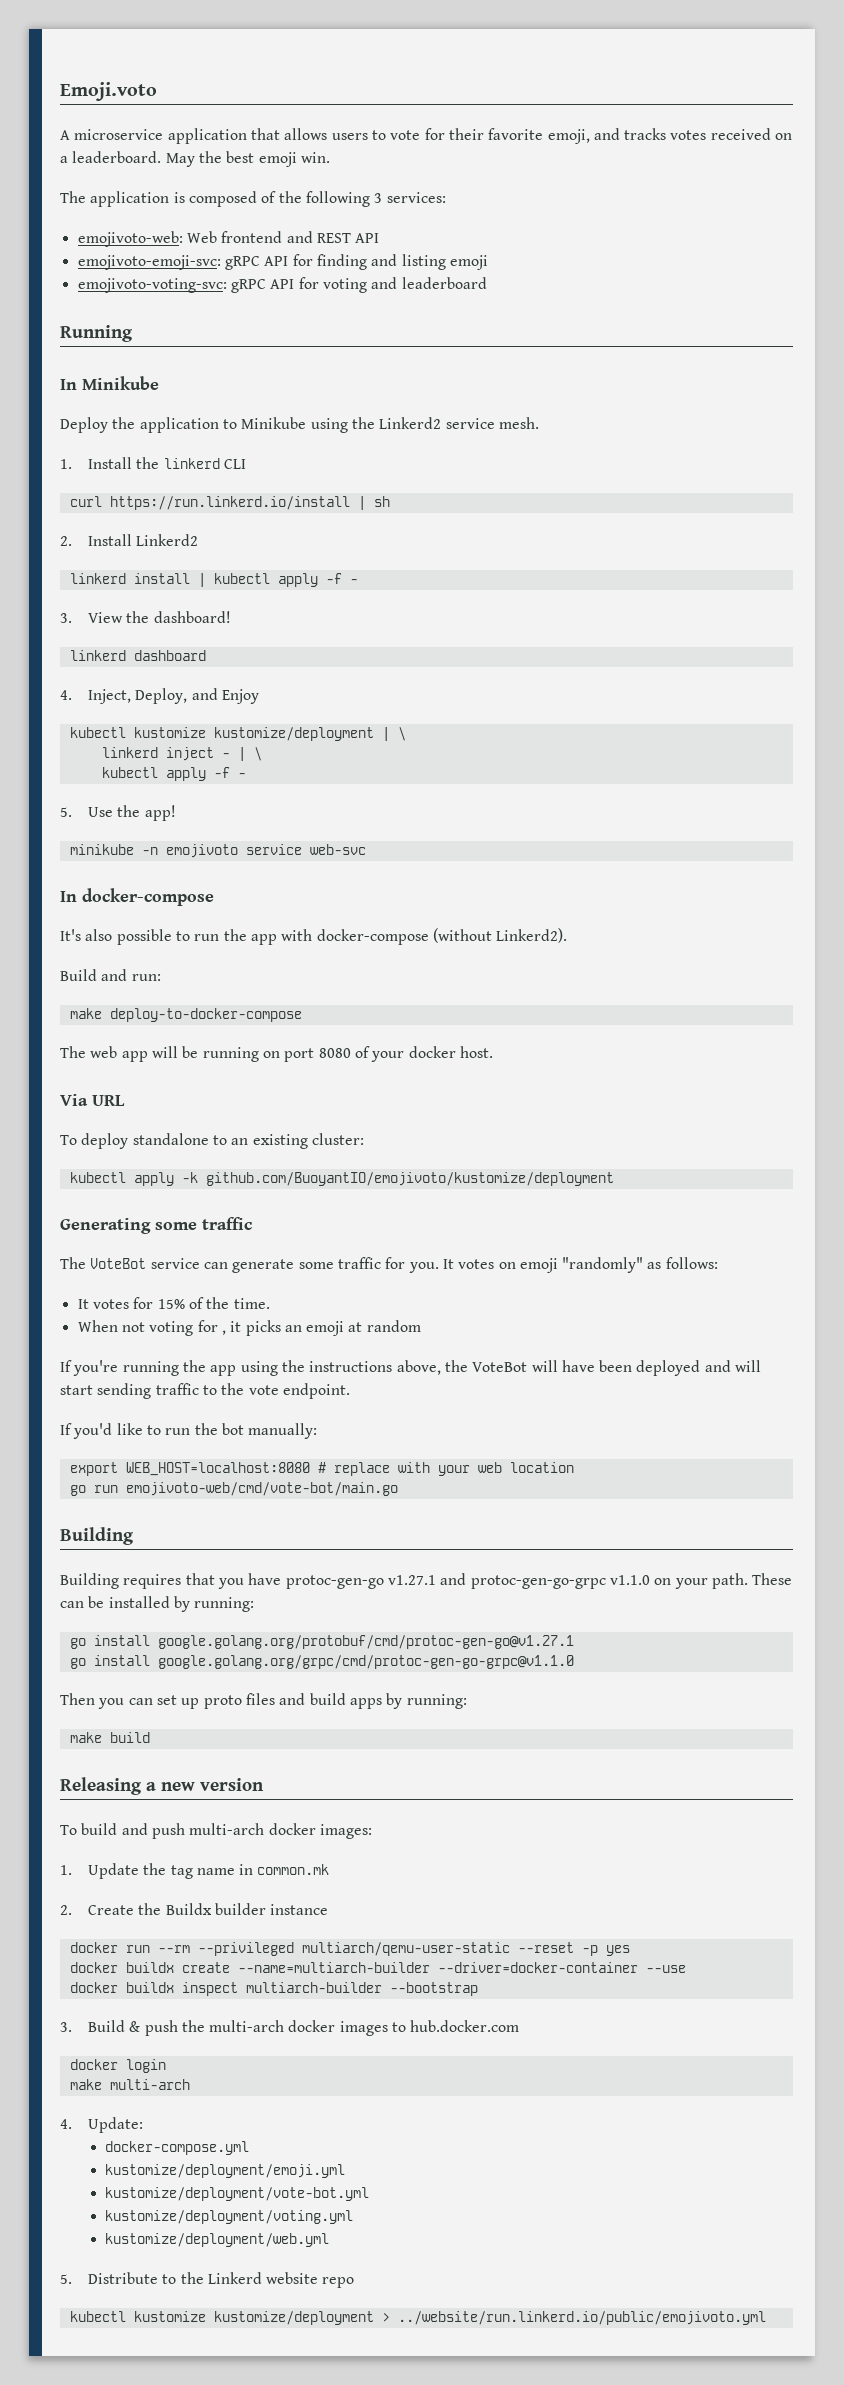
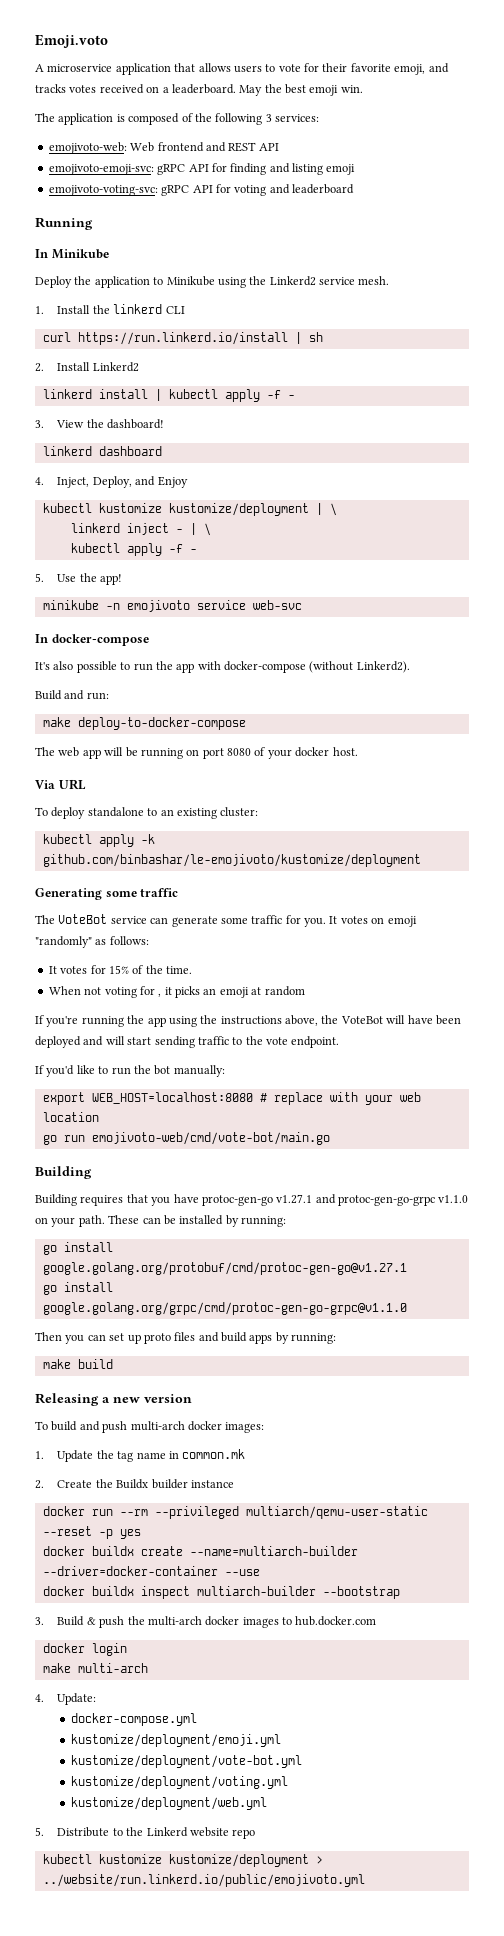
[205,1172,614,1186] github.com/BuoyantIO/emojivoto/kustomize/deployment -> [42,854,421,867] github.com/binbashar/le-emojivoto/kustomize/deployment

